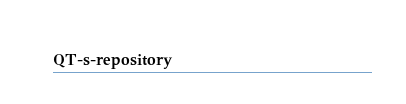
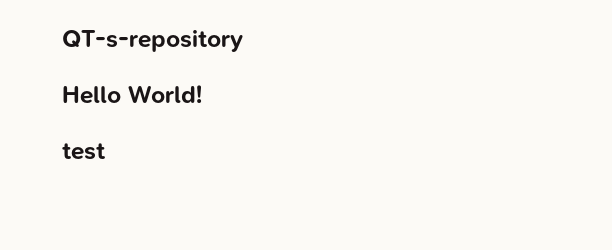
(173, 61) none -> [62,85,202,104] [62,143,106,160] // Hello World! // test

